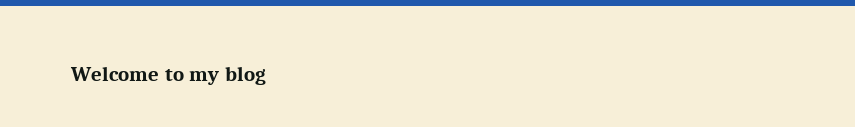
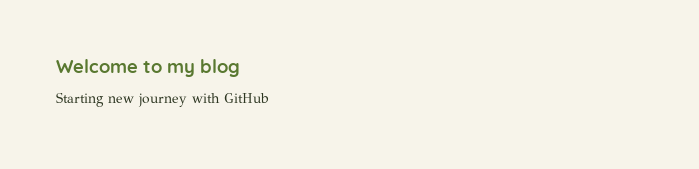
(267, 75) none -> [56,92,269,107] // Starting new journey with GitHub

